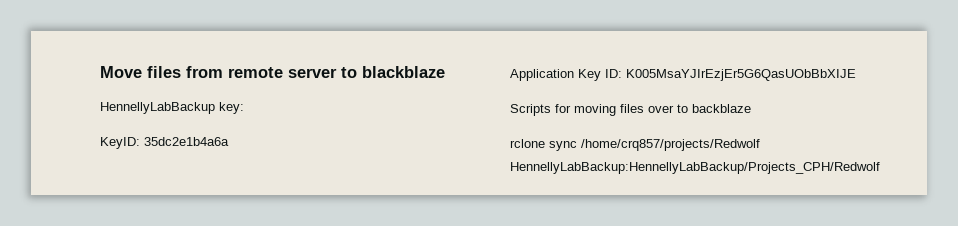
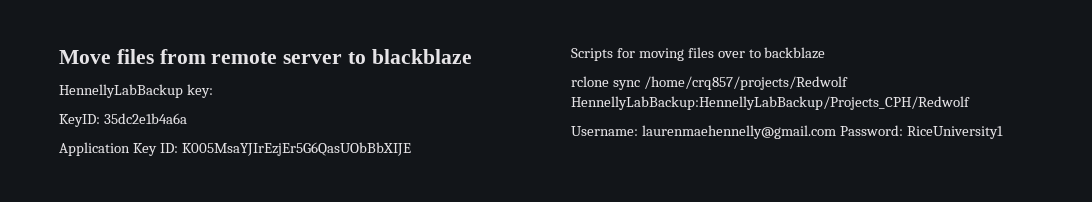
(880, 168) none -> [571,125,1003,139] // Username: laurenmaehennelly@gmail.com Password: RiceUniversity1

